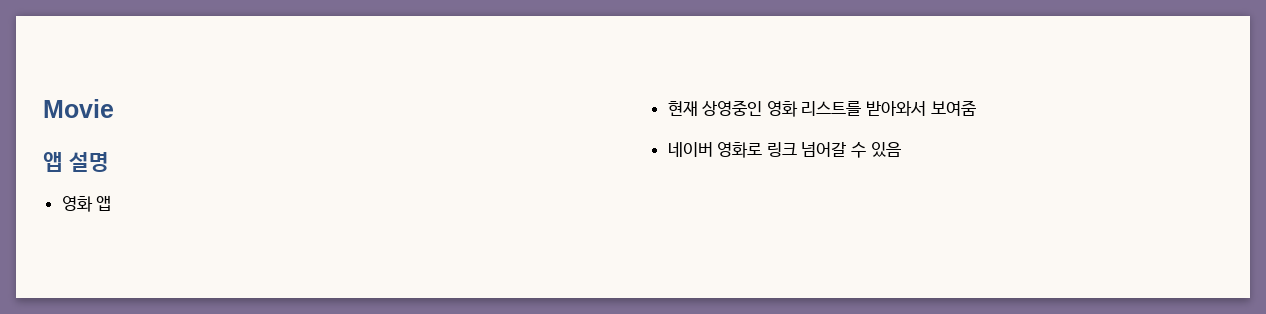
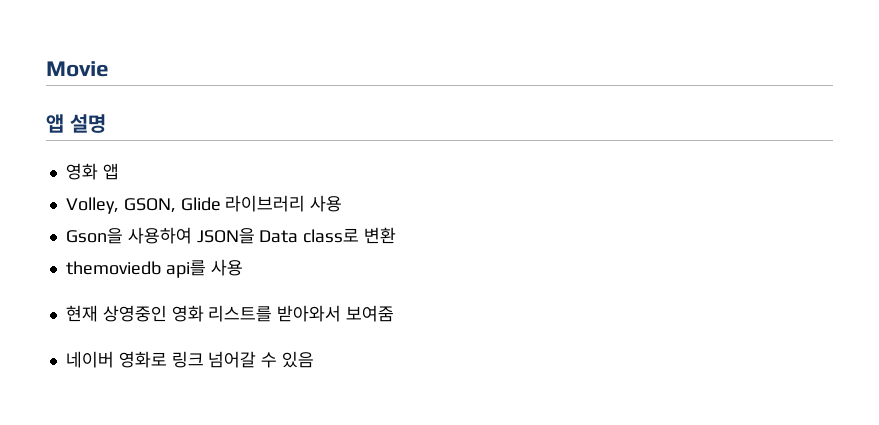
(112, 203) none -> [65,195,343,214] [65,227,397,244] [65,259,243,278] // Volley, GSON, Glide 라이브러리 사용 // Gson을 사용하여 JSON을 Data class로 변환 // themoviedb api를 사용

